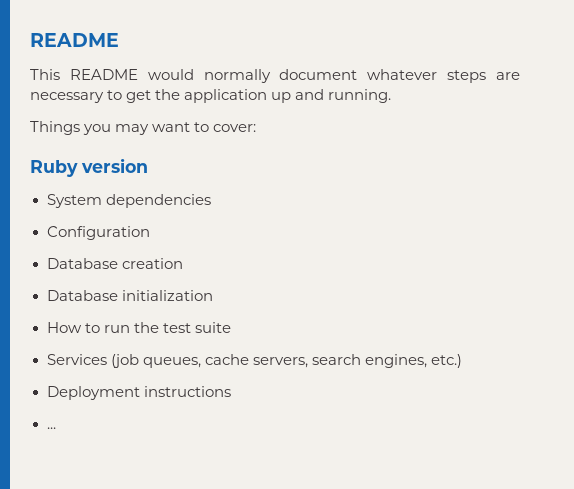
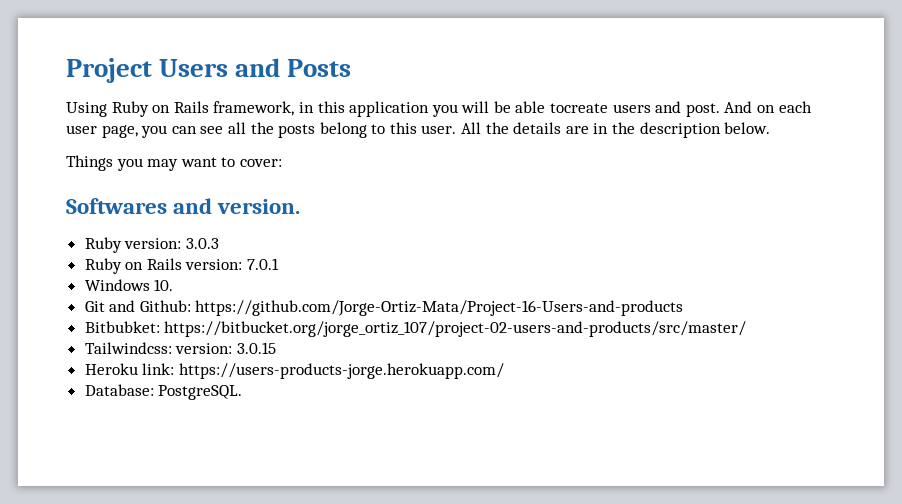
[30,33,119,47] [30,69,521,83] [30,89,392,103] README // This README would normally document whatever steps are necessary to get the application up and running. -> [66,58,352,83] [66,101,812,117] [66,122,771,138] Project Users and Posts // Using Ruby on Rails framework, in this application you will be able tocreate users and post. And on each user page, you can see all the posts belong to this user. All the details are in the description below.
[30,158,148,177] [46,194,211,208] [46,226,150,240] [46,258,183,269] [46,290,213,301] [46,322,231,333] [46,354,462,368] [46,386,231,400] [46,427,56,429] Ruby version // System dependencies // Configuration // Database creation // Database initialization // How to run the test suite // Services (job queues, cache servers, search engines, etc.) // Deployment instructions // ... -> [66,198,301,214] [84,237,219,253] [84,258,280,274] [84,279,174,291] [84,300,684,316] [84,321,747,337] [84,342,276,354] [84,363,504,379] [84,384,243,400] Softwares and version. // Ruby version: 3.0.3 // Ruby on Rails version: 7.0.1 // Windows 10. // Git and Github: https://github.com/Jorge-Ortiz-Mata/Project-16-Users-and-products // Bitbubket: https://bitbucket.org/jorge_ortiz_107/project-02-users-and-products/src/master/ // Tailwindcss: version: 3.0.15 // Heroku link: https://users-products-jorge.herokuapp.com/ // Database: PostgreSQL.

